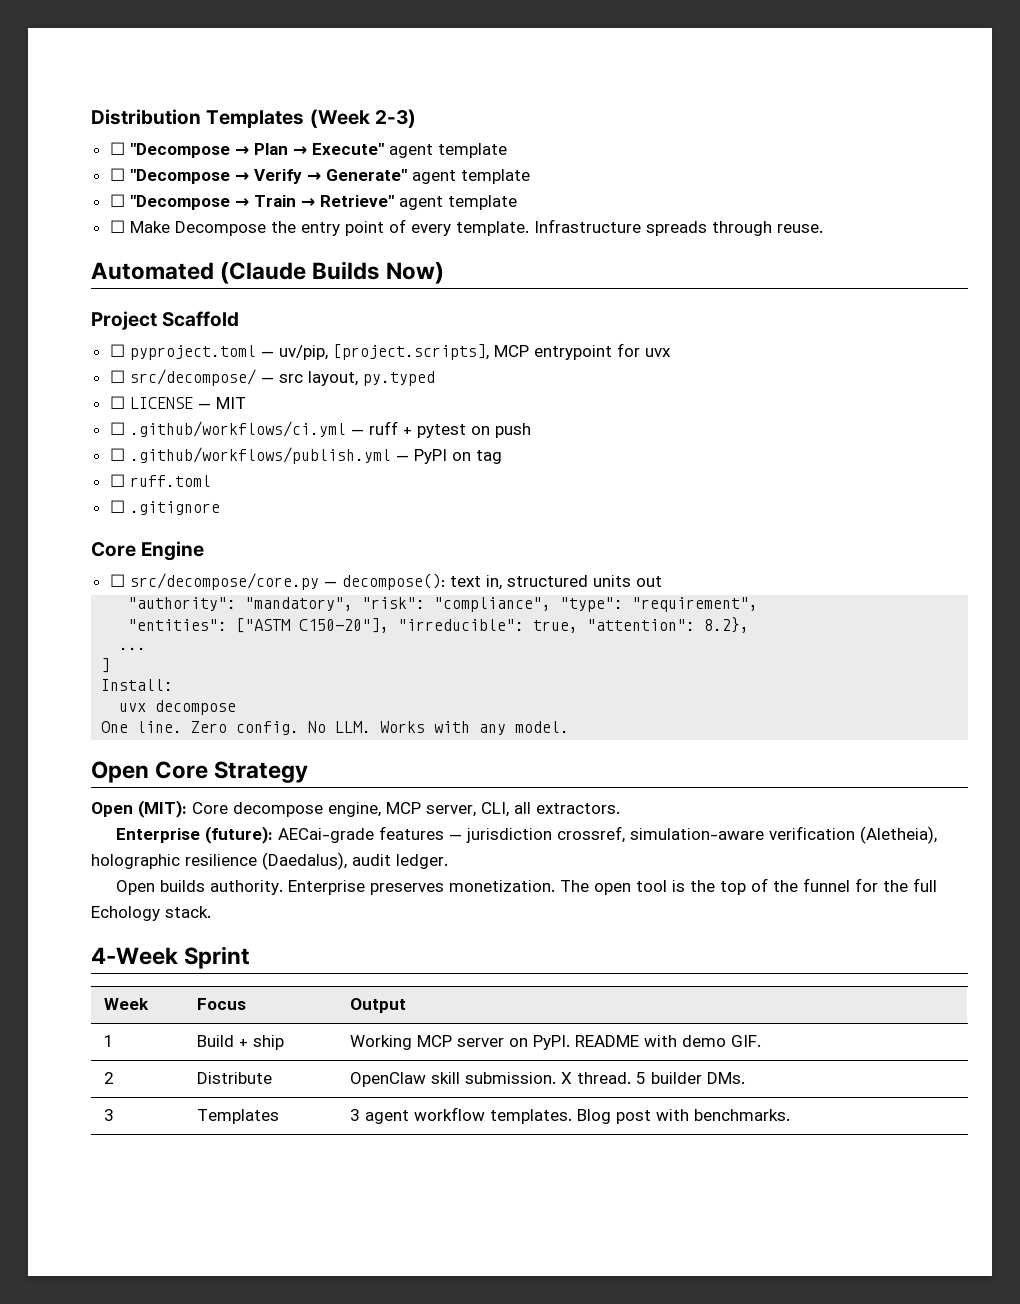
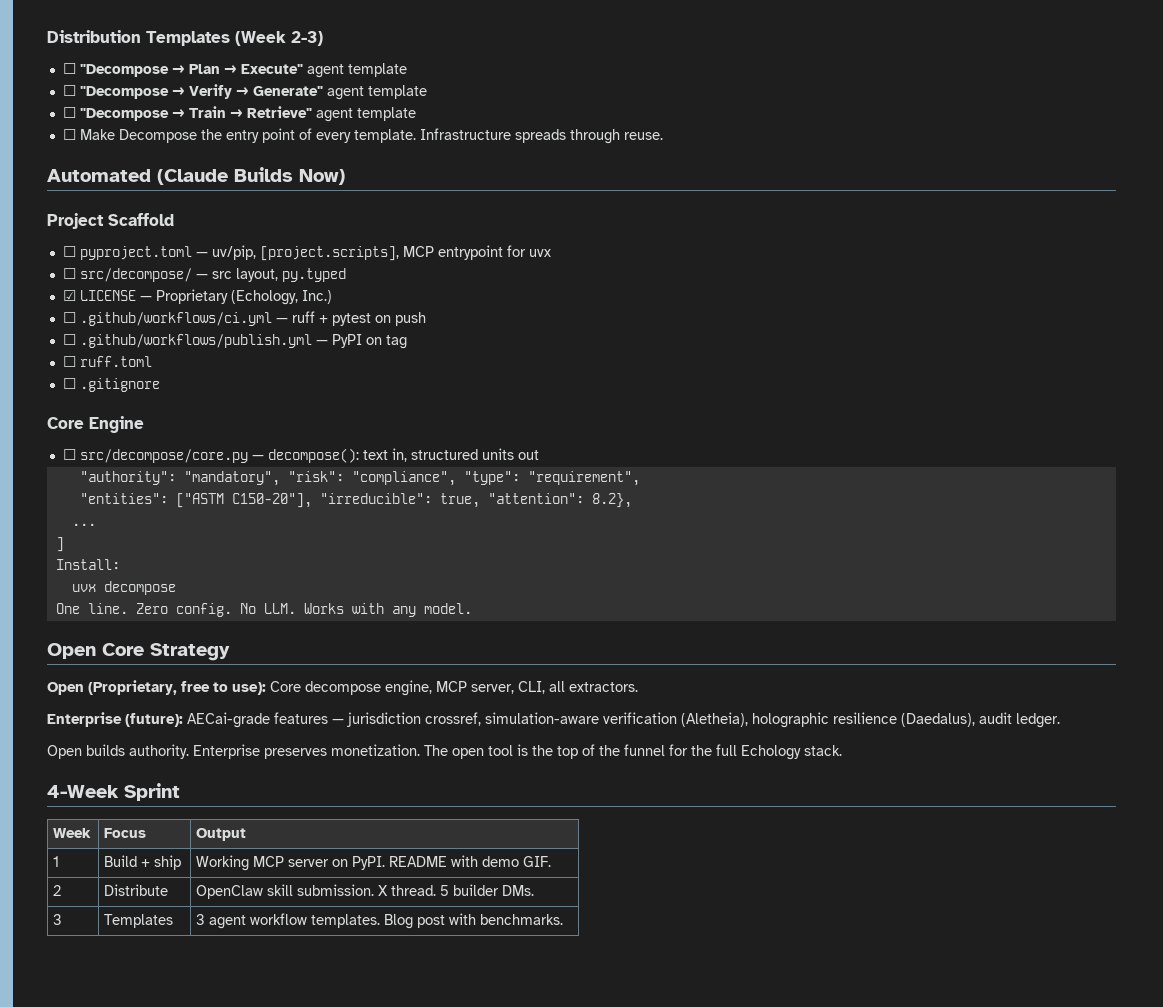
[109,396,125,409] ☐ -> [62,290,76,301] ☑
[215,397,246,409] MIT -> [155,289,332,305] Proprietary (Echology, Inc.)
[138,800,187,818] (MIT): -> [88,680,266,695] (Proprietary, free to use):

